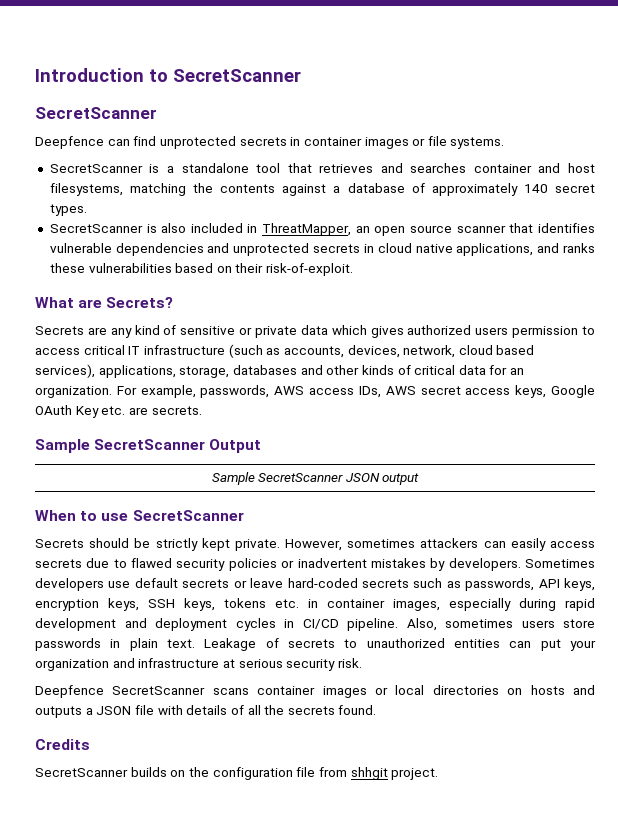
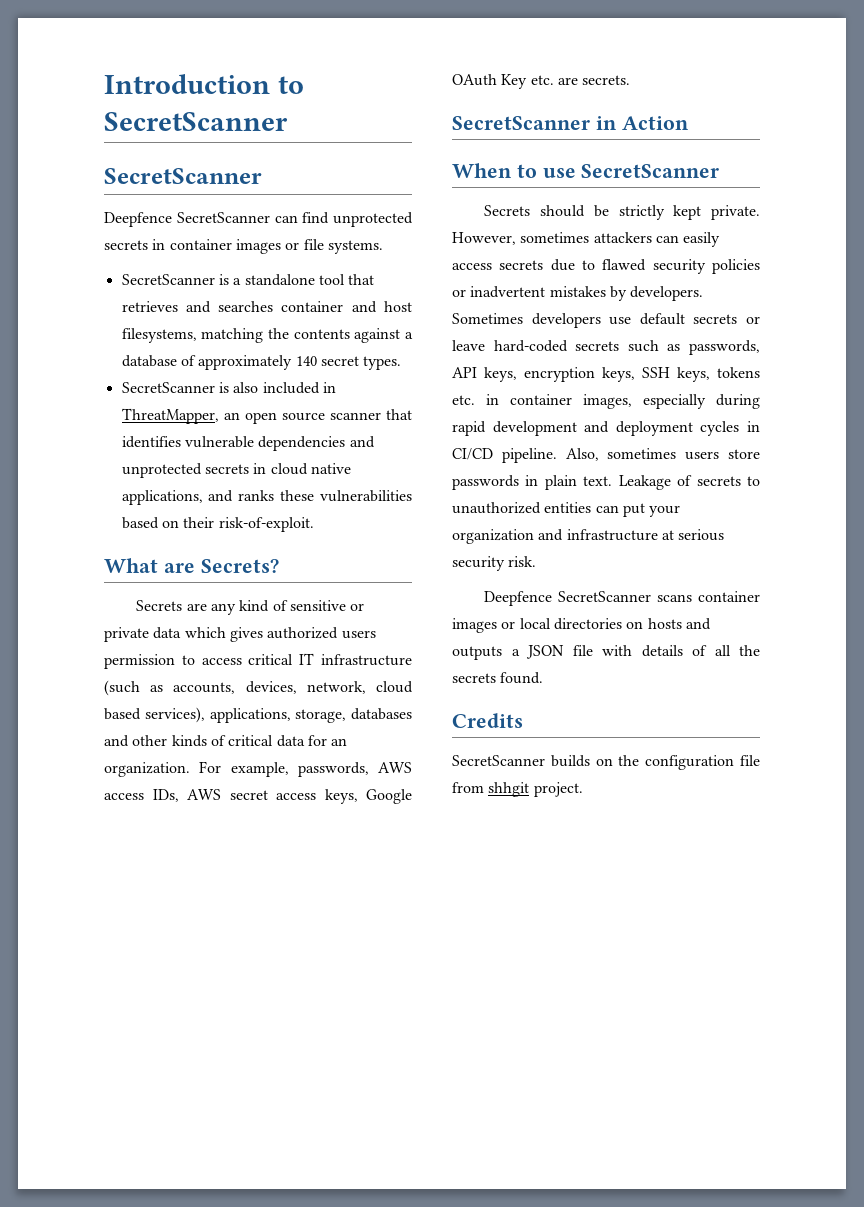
(104, 142) none -> [176,212,270,223] SecretScanner
[35,439,262,453] [211,472,420,485] Sample SecretScanner Output // Sample SecretScanner JSON output -> [452,116,689,130] SecretScanner in Action

